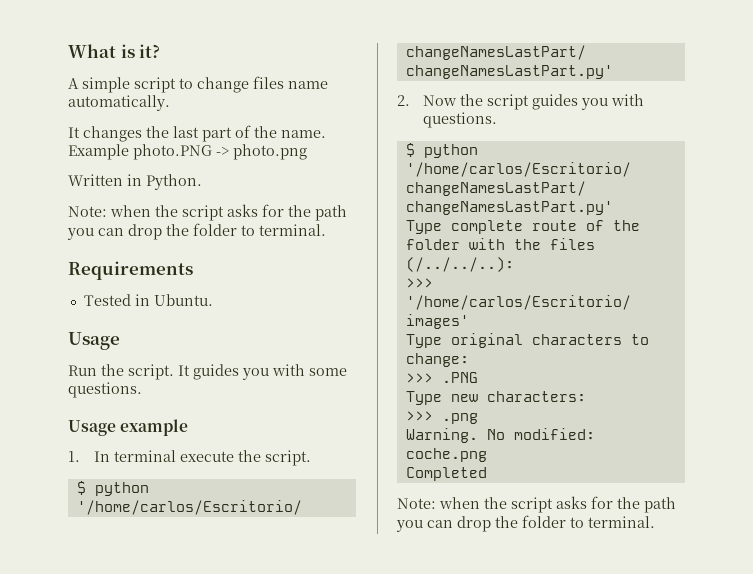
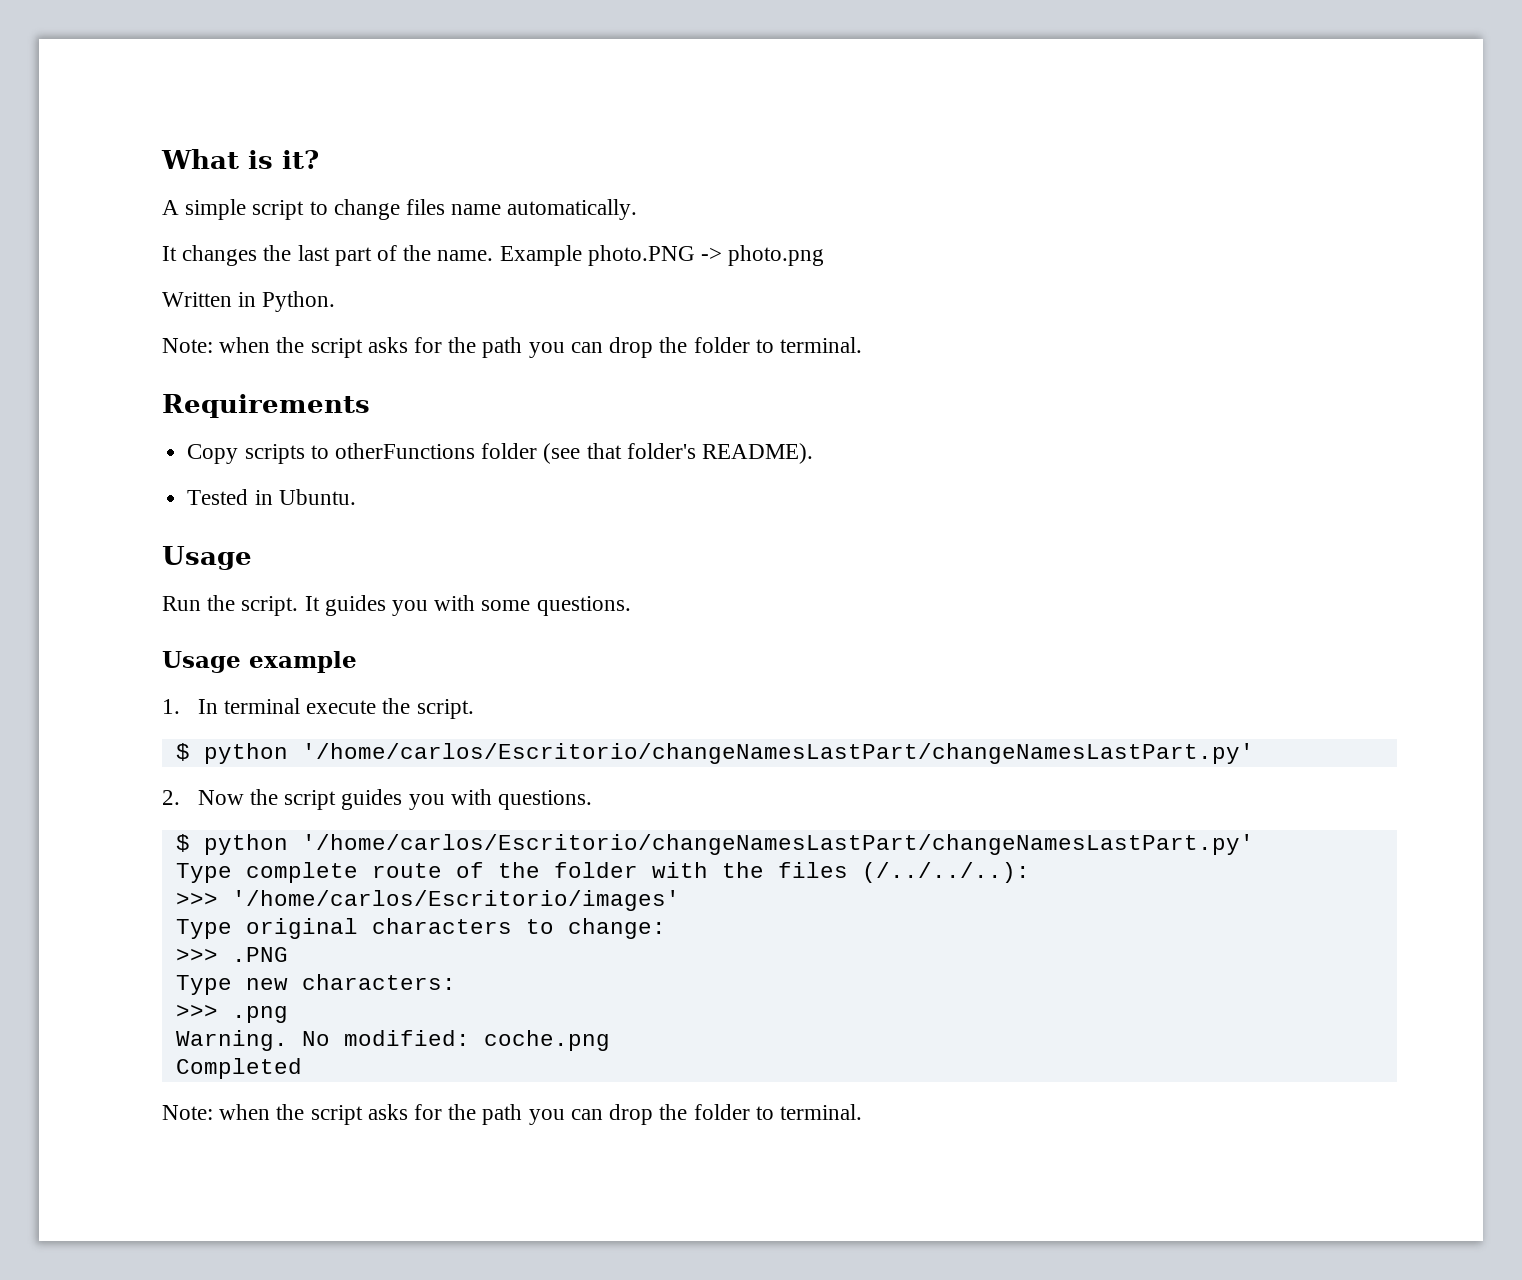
(193, 270) none -> [187,443,813,464] // Copy scripts to otherFunctions folder (see that folder's README).

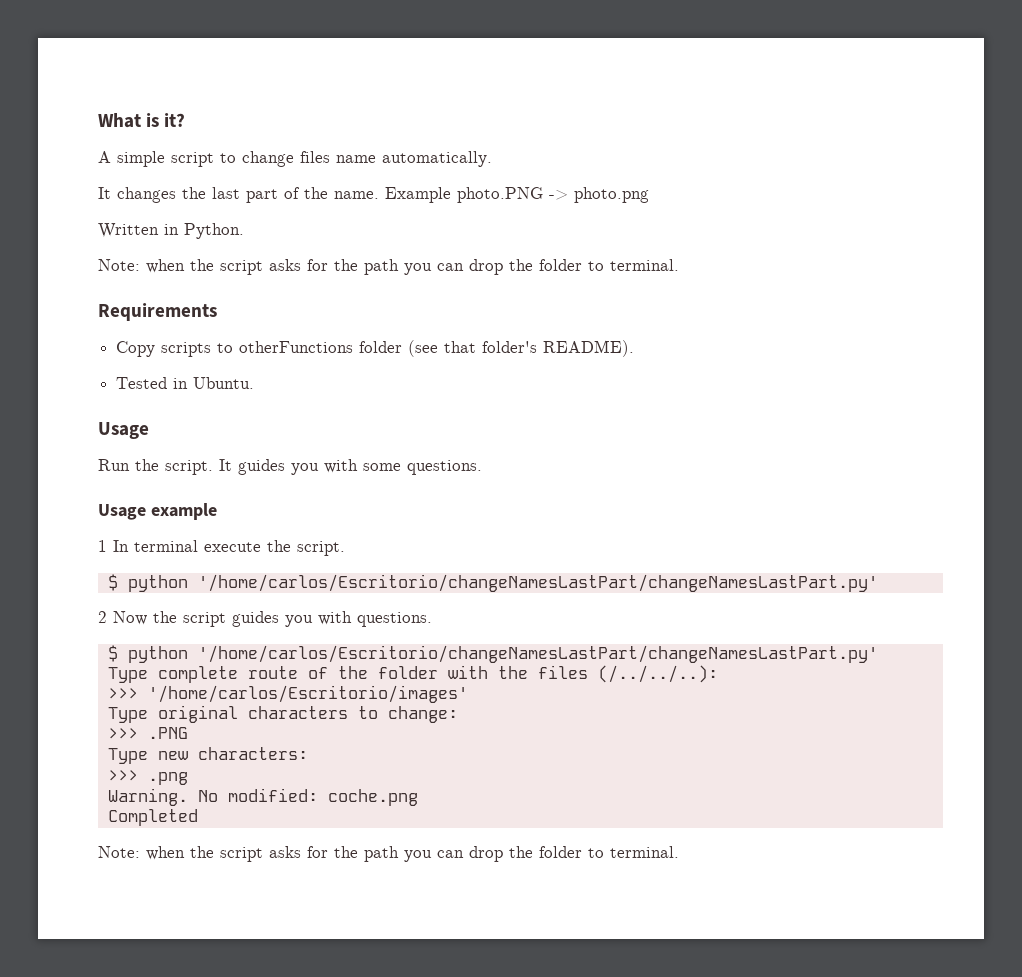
[162,699,180,714] 1. -> [98,540,107,552] 1
[162,790,180,805] 2. -> [98,611,107,623] 2

